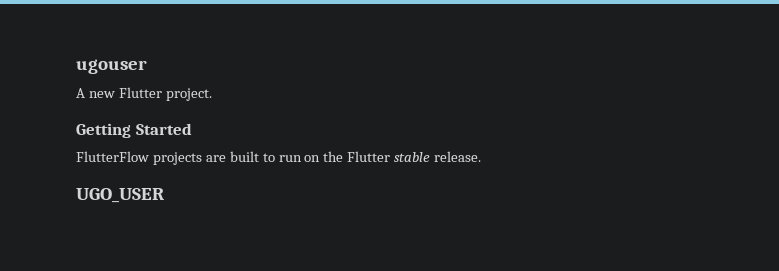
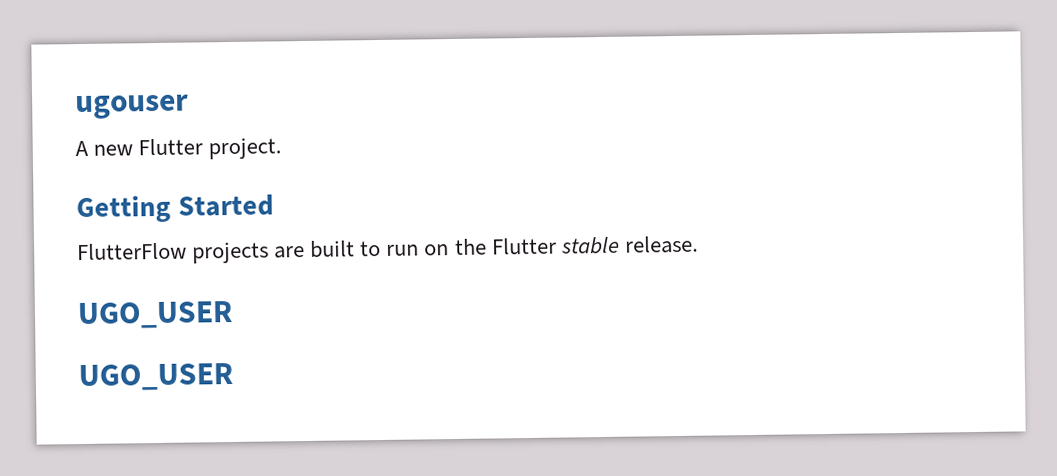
(164, 195) none -> [78,362,234,392] // UGO_USER

